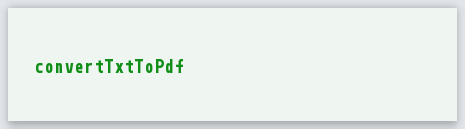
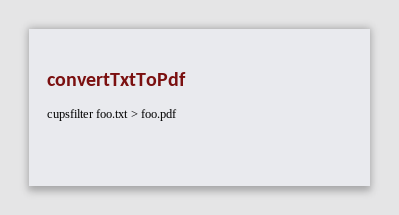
(184, 66) none -> [47,109,178,121] // cupsfilter foo.txt > foo.pdf

